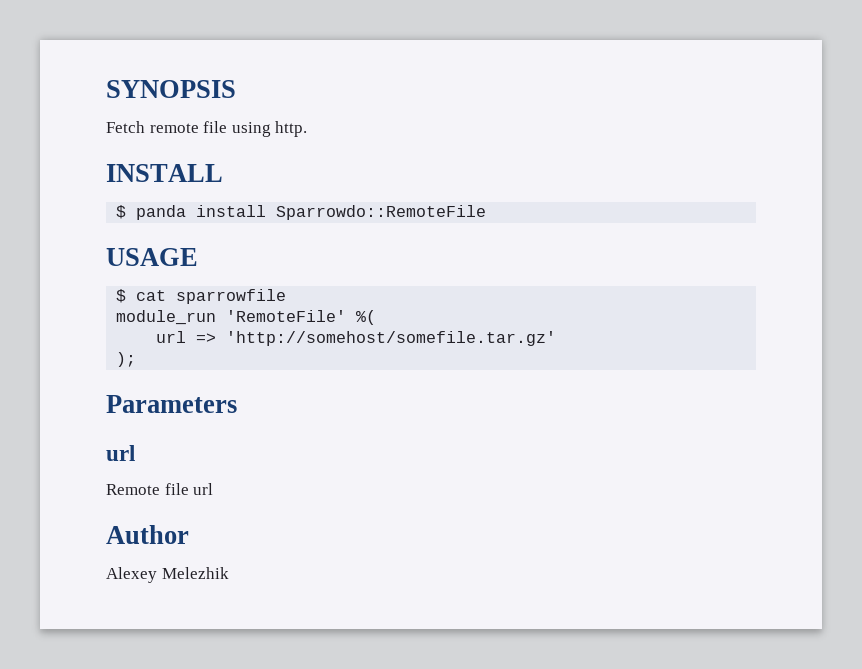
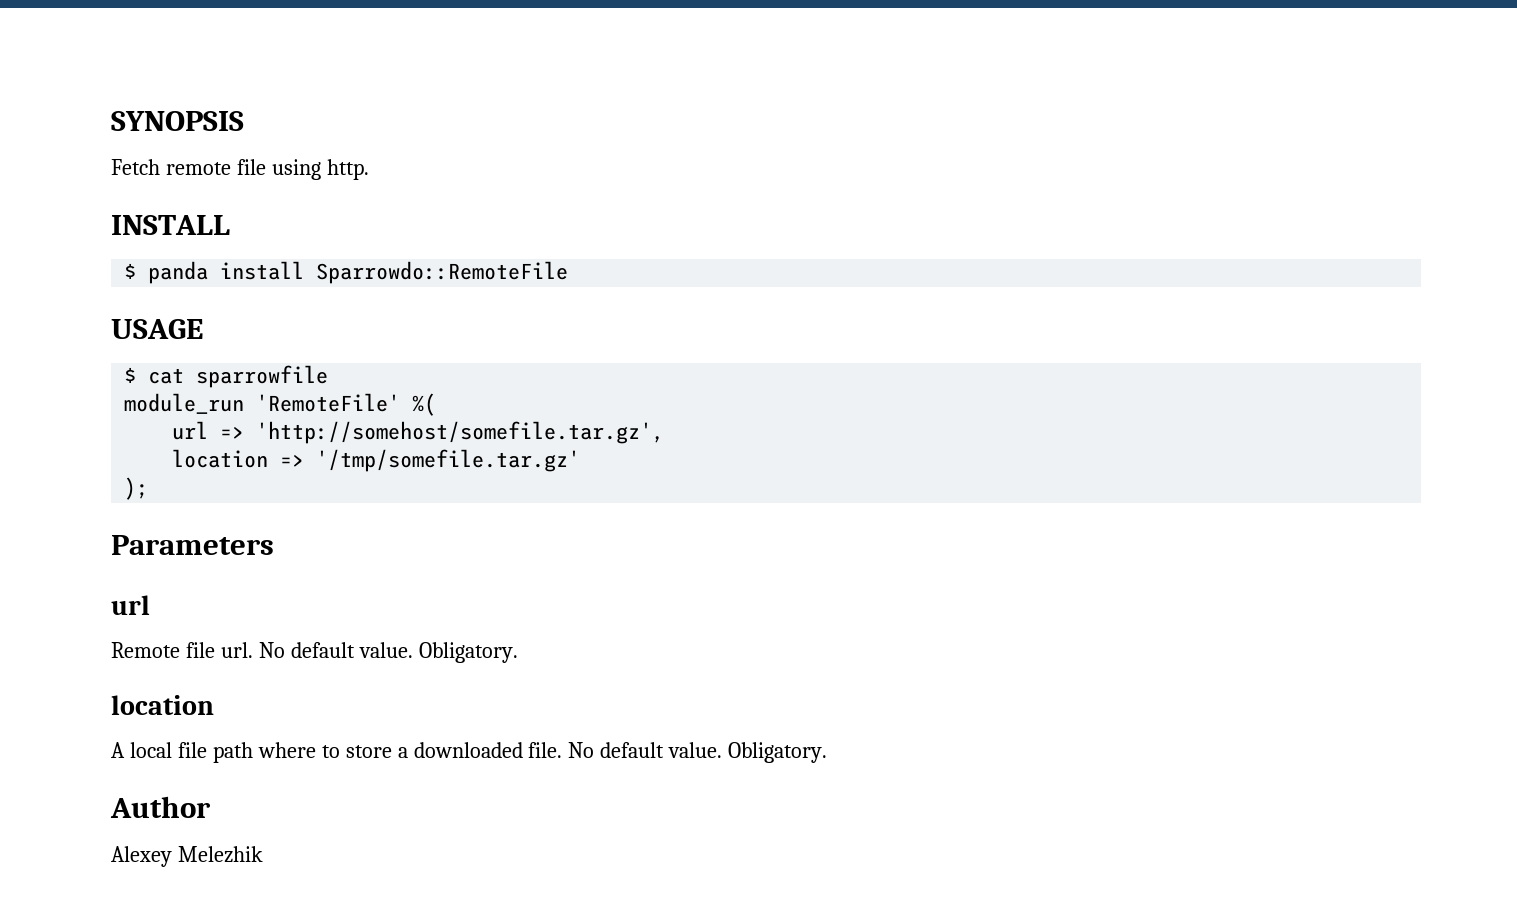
[226,331,557,346] 'http://somehost/somefile.tar.gz' -> [256,421,665,444] [172,449,581,472] 'http://somehost/somefile.tar.gz', // location => '/tmp/somefile.tar.gz'
[193,483,214,495] url -> [220,642,518,663] [111,695,214,715] [111,742,828,763] url. No default value. Obligatory. // location // A local file path where to store a downloaded file. No default value. Obligatory.

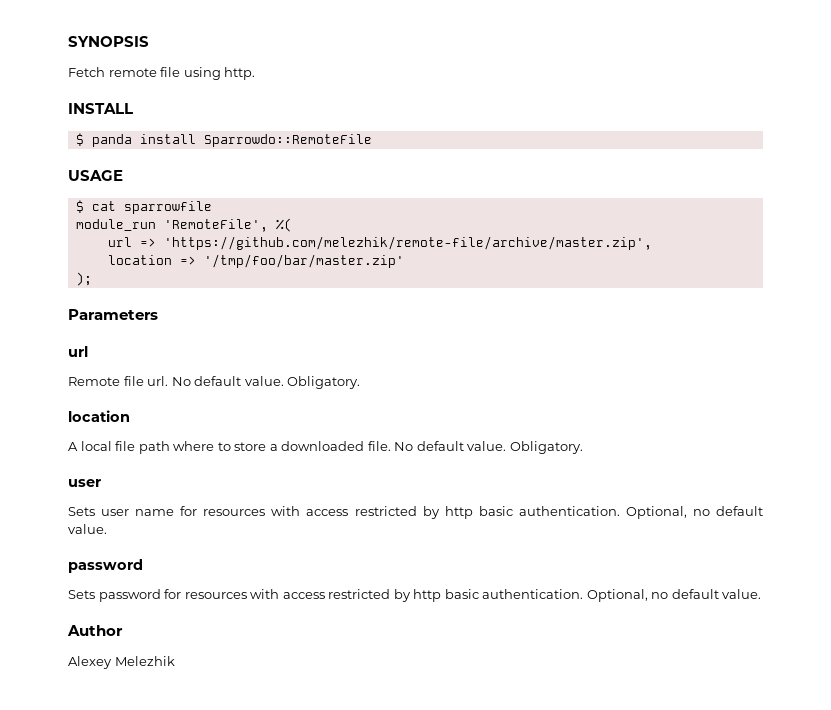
[256,393,401,412] 'RemoteFile' -> [163,219,268,232] 'RemoteFile',
[256,421,665,444] 'http://somehost/somefile.tar.gz', -> [163,236,652,250] 'https://github.com/melezhik/remote-file/archive/master.zip',
[316,449,581,472] '/tmp/somefile.tar.gz' -> [203,254,404,268] '/tmp/foo/bar/master.zip'
(828, 752) none -> [68,479,101,487] [68,506,763,519] [68,524,107,534] [68,559,143,573] [68,589,762,602] // user // Sets user name for resources with access restricted by http basic authentication. Optional, no default value. // password // Sets password for resources with access restricted by http basic authentication. Optional, no default value.

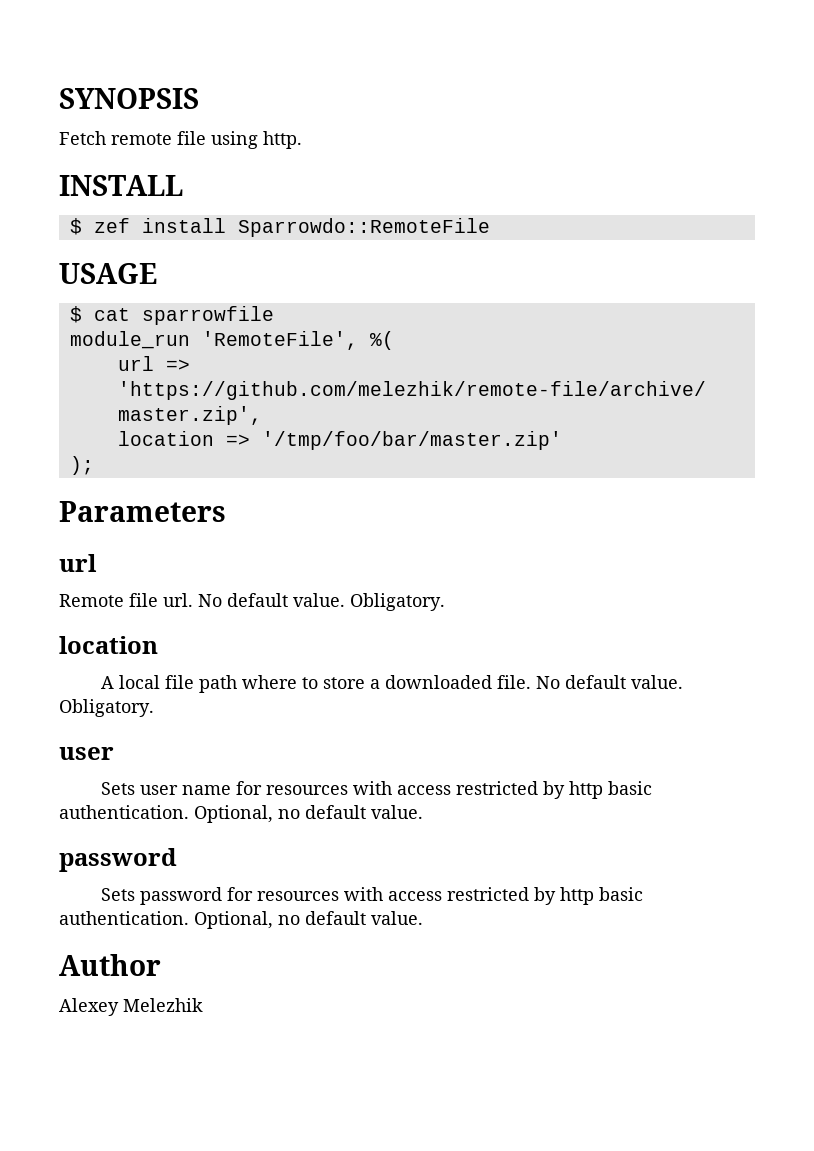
[91,134,132,147] panda -> [93,218,130,233] zef

